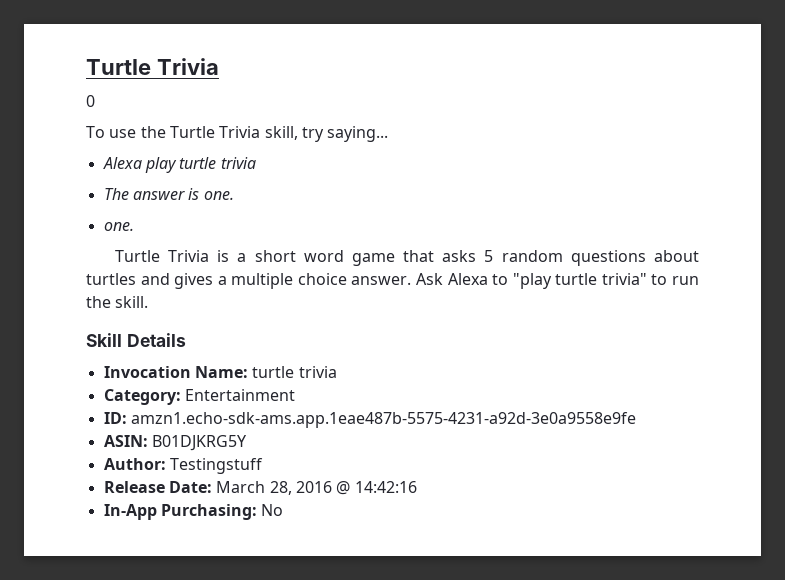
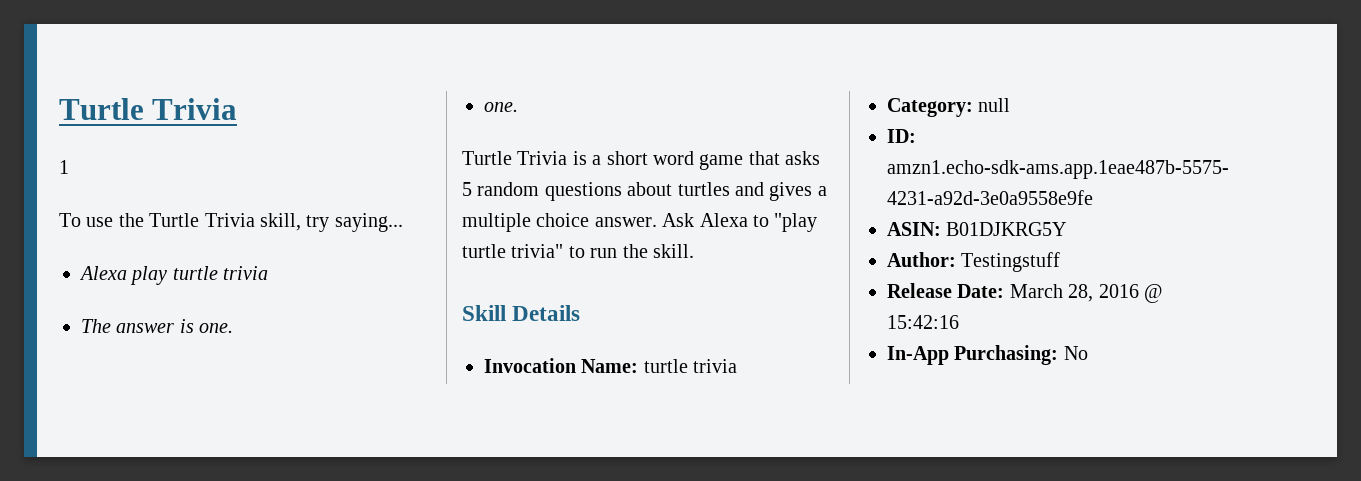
[86,95,95,107] 0 -> [59,160,69,174] 1
[184,389,295,401] Entertainment -> [978,98,1011,112] null
[354,481,417,493] 14:42:16 -> [887,315,959,329] 15:42:16

